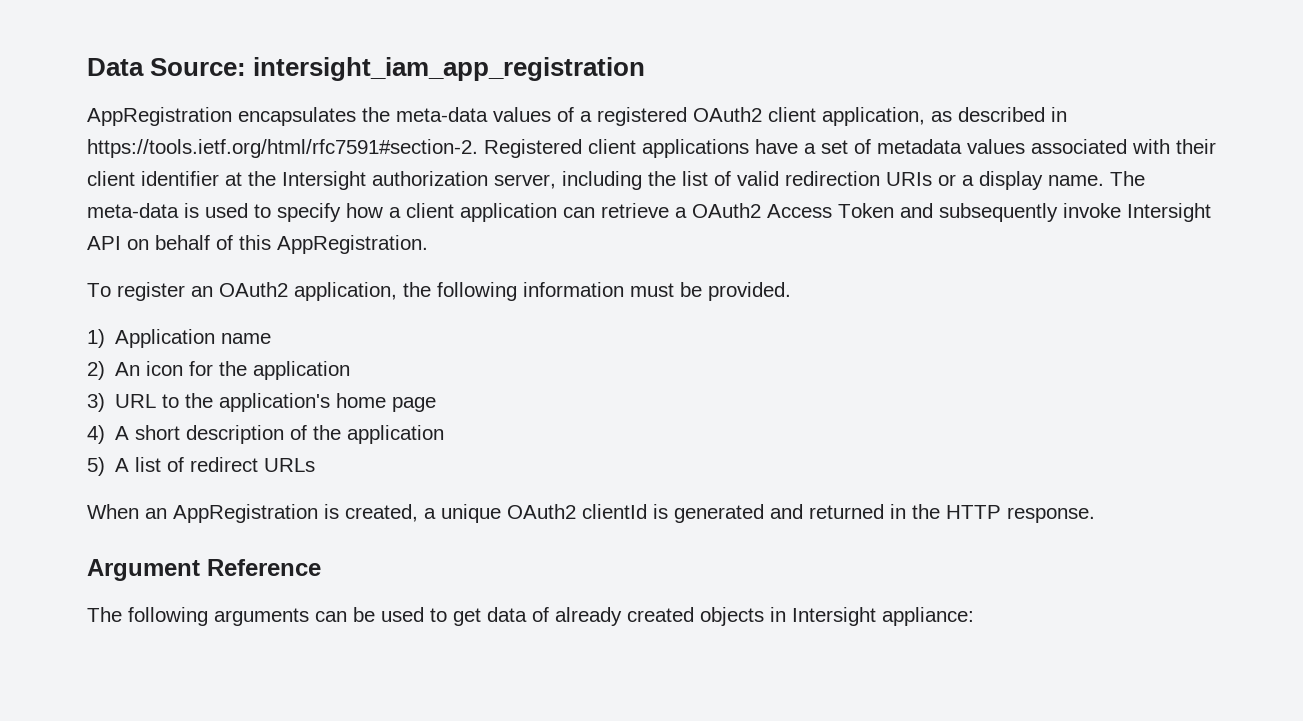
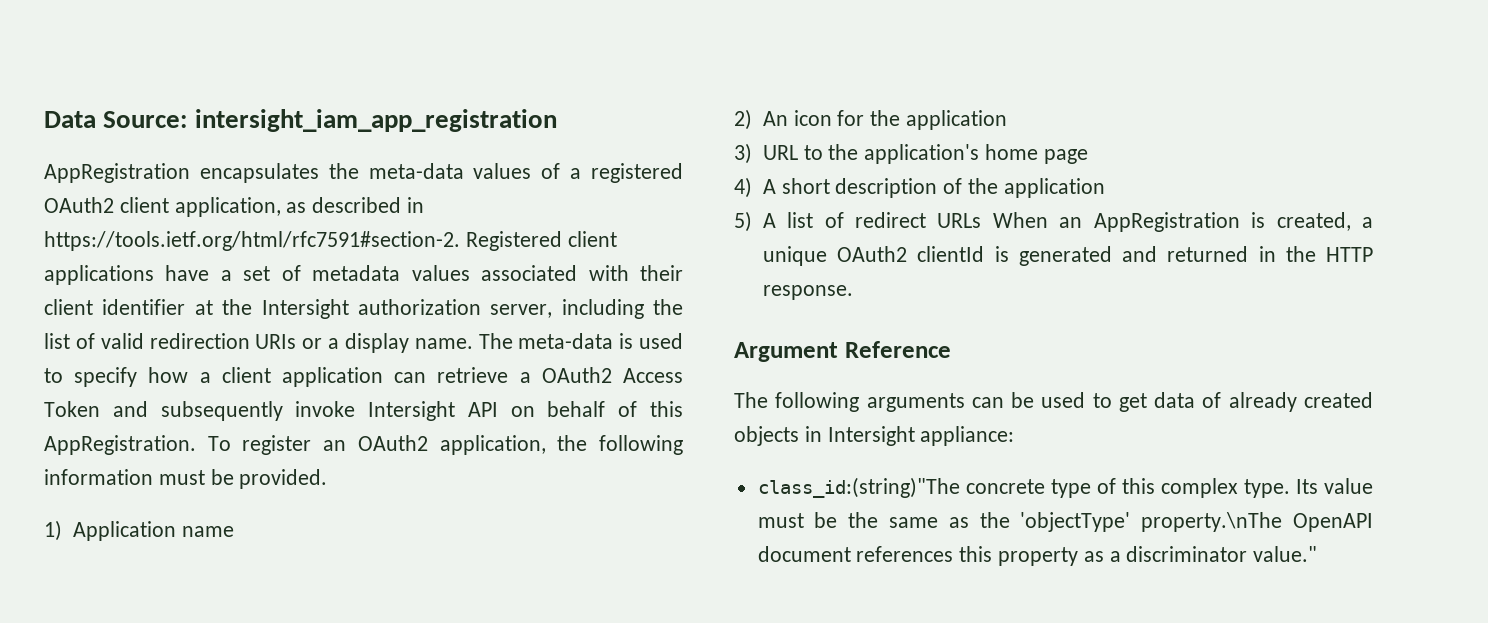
(428, 244) // -> (196, 445) none
(316, 465) // -> (982, 220) none
(974, 616) none -> [757,477,1373,498] [757,512,1373,532] [757,546,1318,566] // class_id:(string)"The concrete type of this complex type. Its value must be the same as the 'objectType' property.\nThe OpenAPI document references this property as a discriminator value."

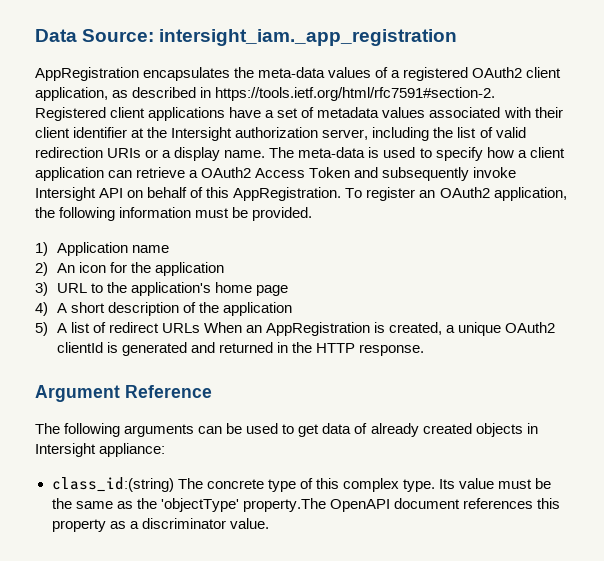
[194,109,557,132] intersight_iam_app_registration -> [159,29,458,46] intersight_iam._app_registration
[757,477,960,498] class_id:(string)"The -> [51,477,203,492] class_id:(string) The
[1141,512,1283,532] property.\nThe -> [242,498,326,512] property.The
[1253,546,1318,562] value." -> [229,518,269,529] value.

